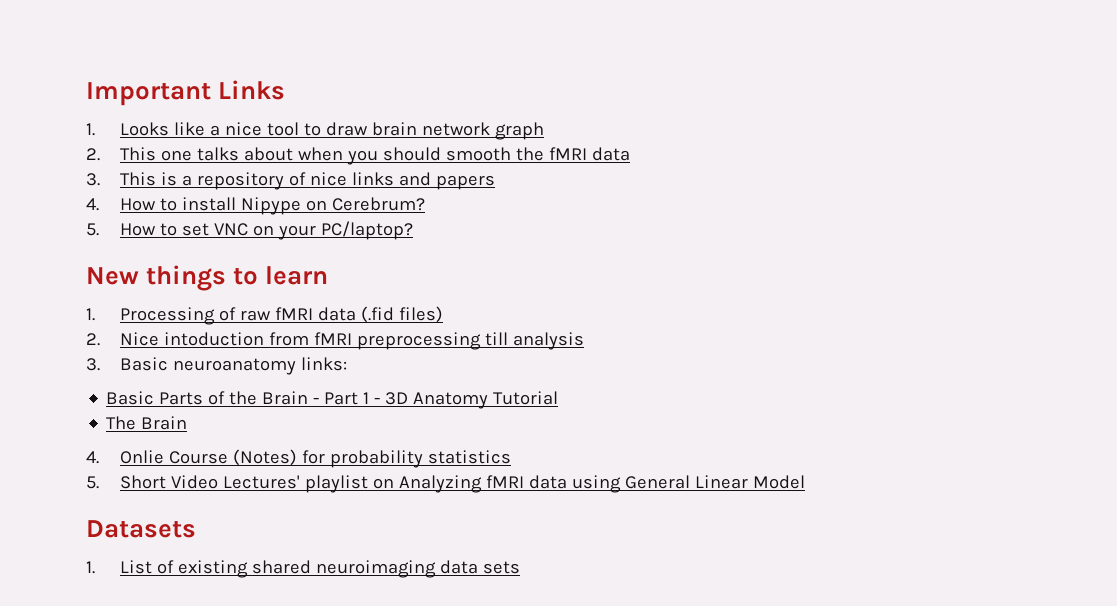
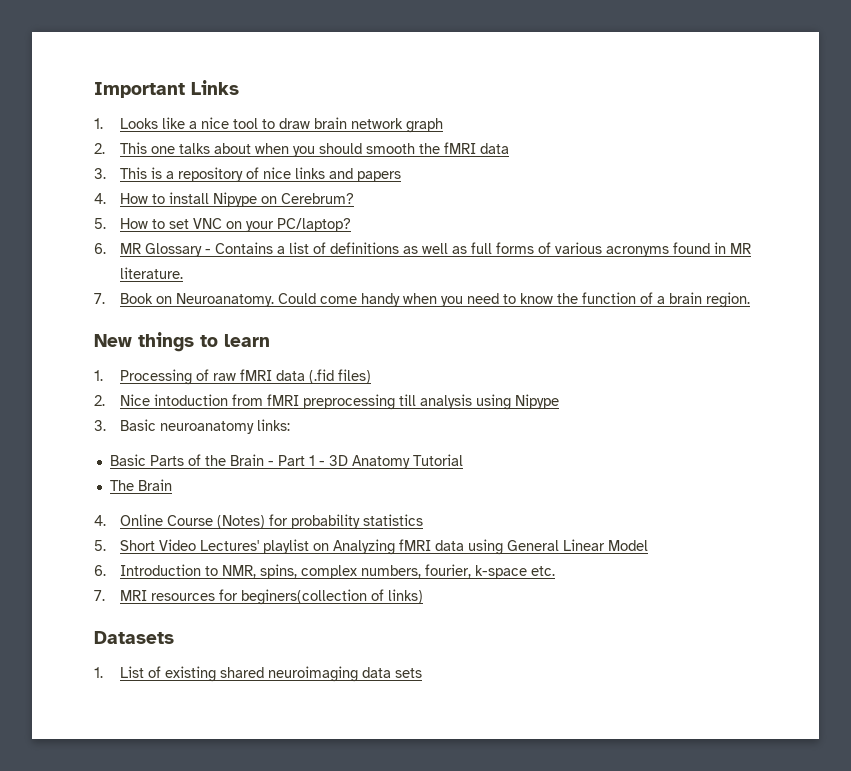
(413, 230) none -> [94,242,752,257] [120,267,184,279] [94,292,751,308] // 6. MR Glossary - Contains a list of definitions as well as full forms of various acronyms found in MR literature. // 7. Book on Neuroanatomy. Could come handy when you need to know the function of a brain region.
(584, 341) none -> [476,394,560,410] using Nipype
[119,450,164,464] Onlie -> [120,514,164,526] Online
(805, 482) none -> [94,564,556,579] [94,589,424,605] // 6. Introduction to NMR, spins, complex numbers, fourier, k-space etc. // 7. MRI resources for beginers(collection of links)

